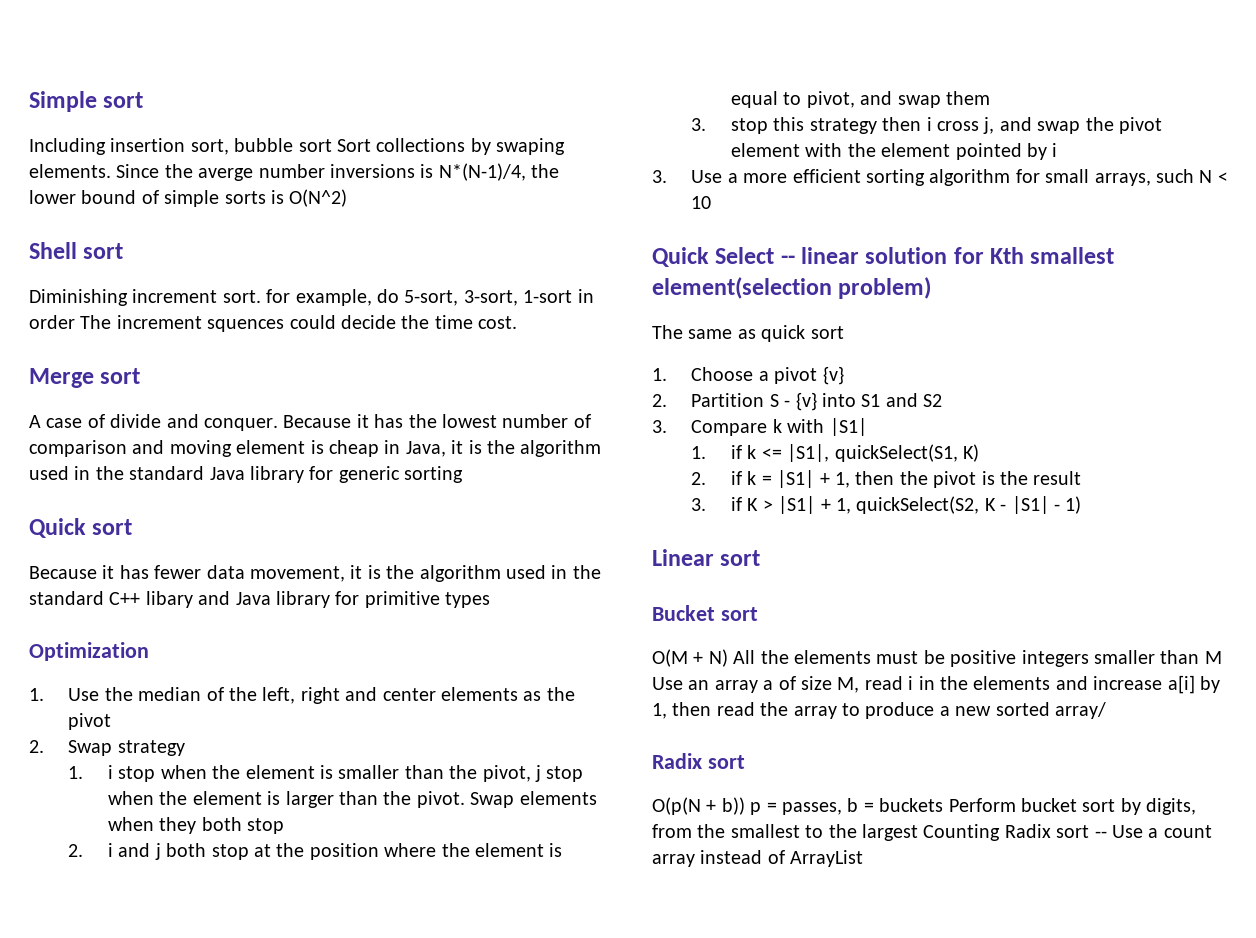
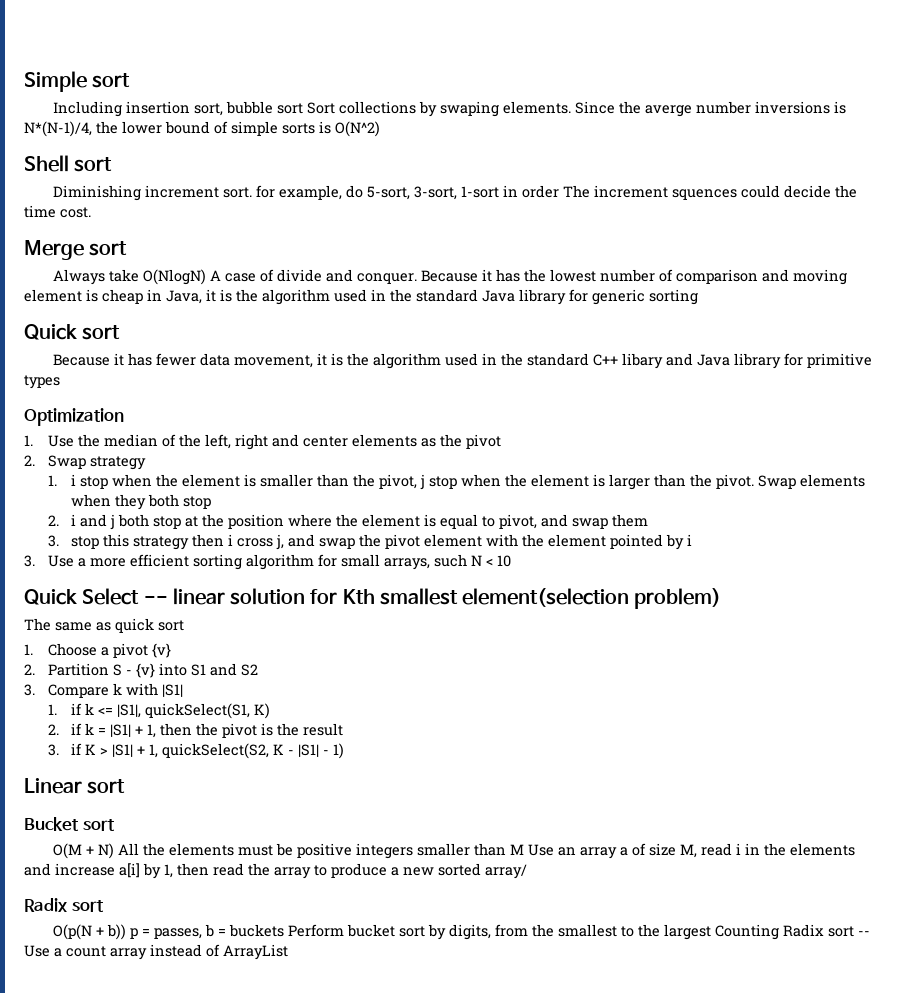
(141, 376) none -> [53,269,207,285] Always take O(NlogN)

